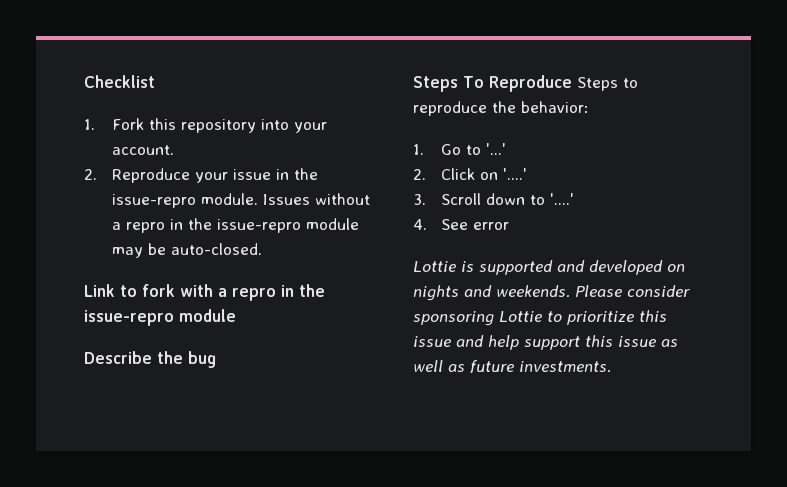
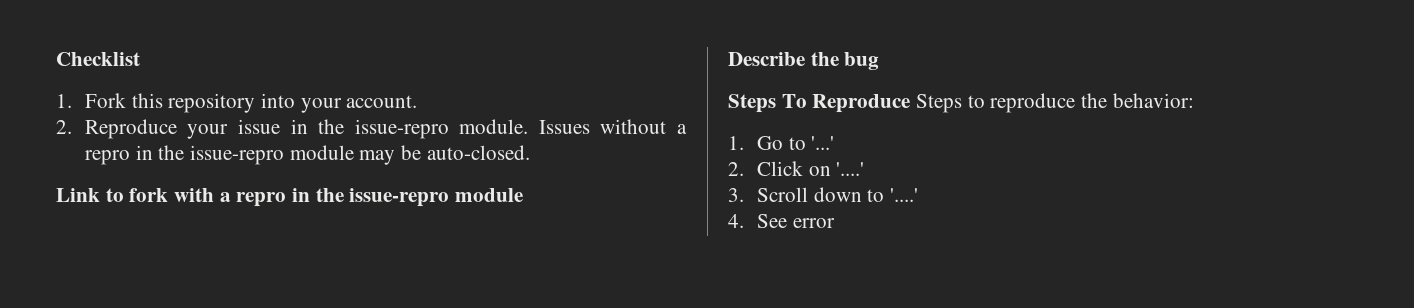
[413,260,685,275] [413,285,690,301] [413,310,667,326] [413,335,678,350] [413,360,611,373] // Lottie is supported and developed on nights and weekends. Please consider sponsoring Lottie to prioritize this issue and help support this issue as well as future investments. -> (835, 223) none

